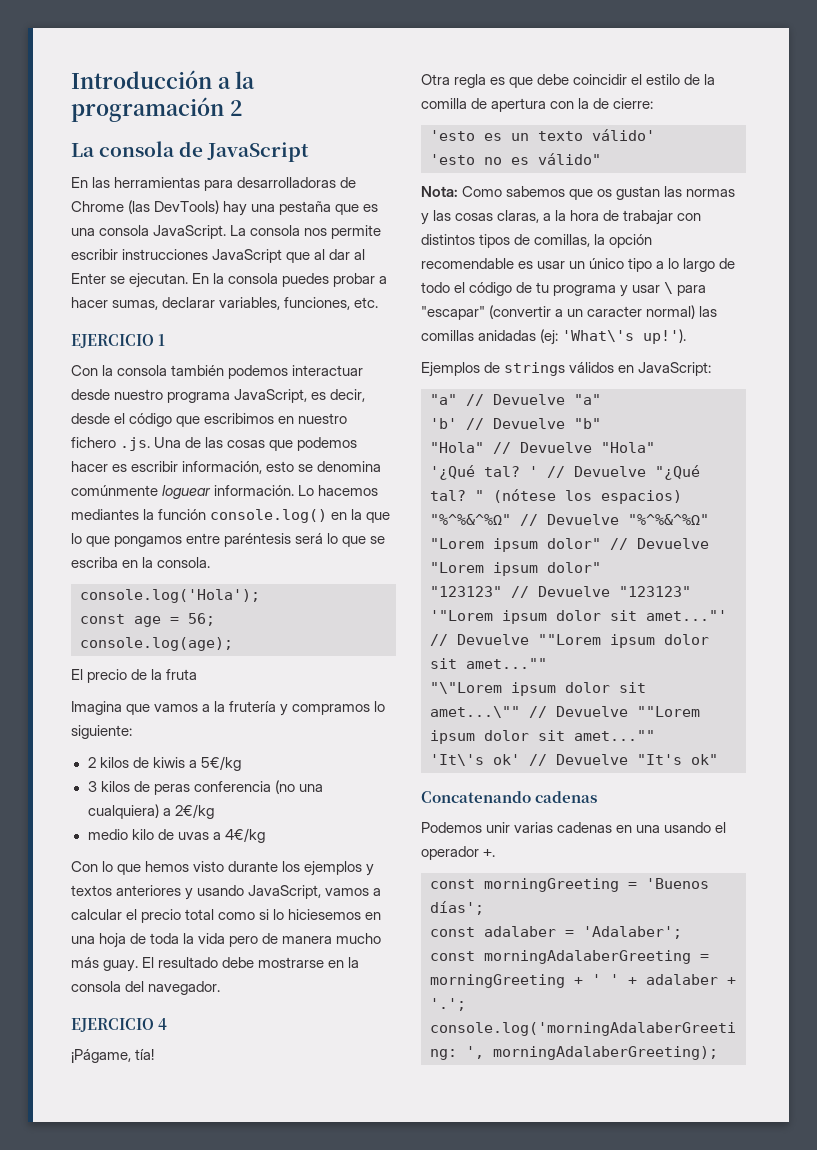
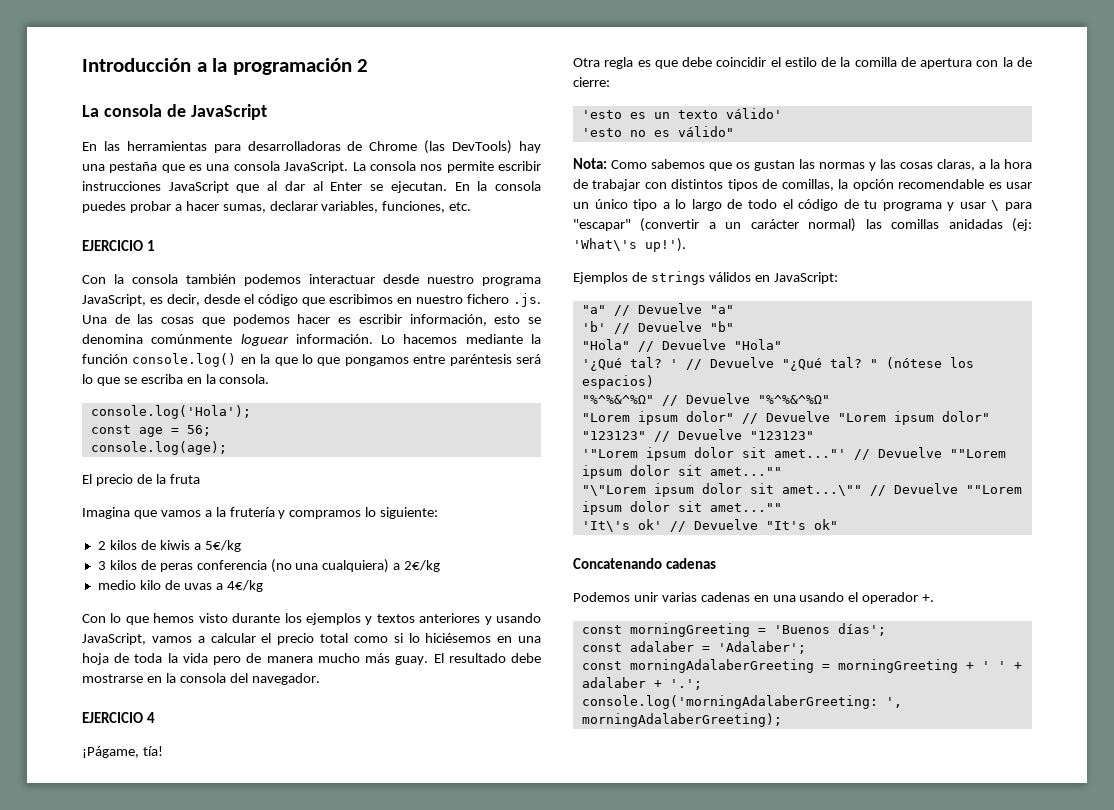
[71,509,139,520] mediantes -> [465,334,523,344] mediante
[288,909,362,920] hiciesemos -> [425,633,492,643] hiciésemos
[587,306,643,317] caracter -> [750,219,799,229] carácter

